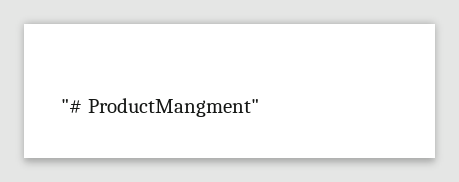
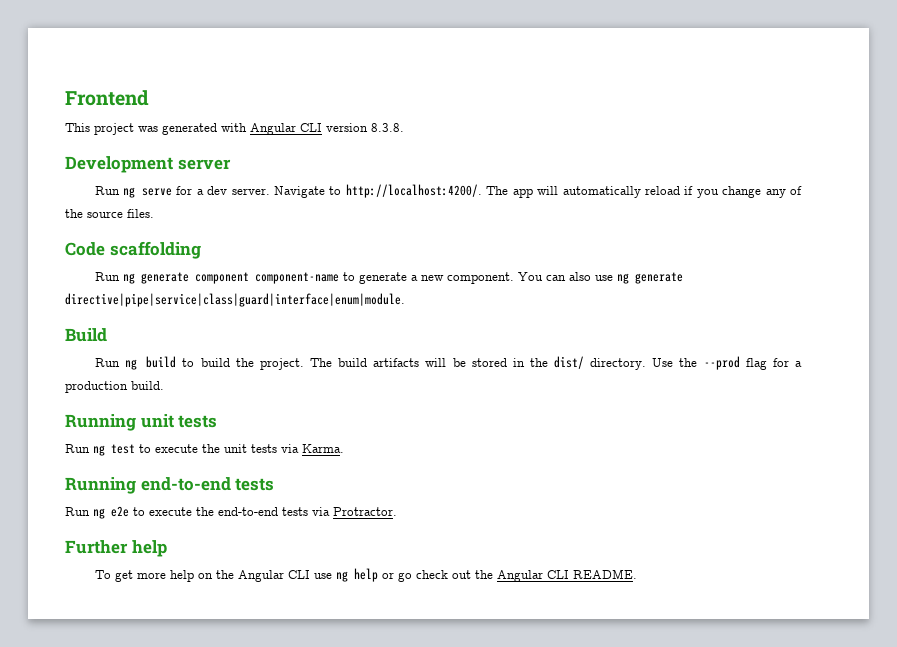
[61,98,259,117] "# ProductMangment" -> [65,90,149,106] [65,123,404,135] [65,156,231,173] [94,184,803,198] [65,209,154,218] [65,241,201,259] [94,272,683,284] [65,293,405,307] [65,328,107,342] [94,356,802,370] [65,381,164,393] [65,414,218,431] [65,444,344,456] [65,477,275,494] [65,506,397,519] [65,540,167,557] [94,568,637,582] Frontend // This project was generated with Angular CLI version 8.3.8. // Development server // Run ng serve for a dev server. Navigate to http://localhost:4200/. The app will automatically reload if you change any of the source files. // Code scaffolding // Run ng generate component component-name to generate a new component. You can also use ng generate directive|pipe|service|class|guard|interface|enum|module. // Build // Run ng build to build the project. The build artifacts will be stored in the dist/ directory. Use the --prod flag for a production build. // Running unit tests // Run ng test to execute the unit tests via Karma. // Running end-to-end tests // Run ng e2e to execute the end-to-end tests via Protractor. // Further help // To get more help on the Angular CLI use ng help or go check out the Angular CLI README.

